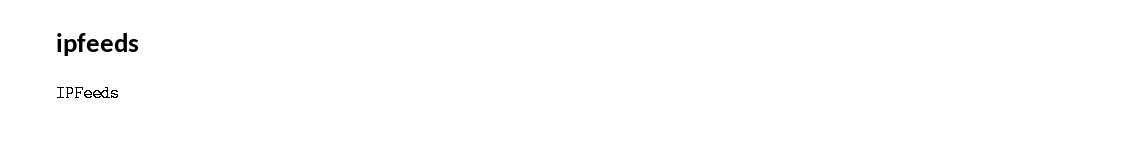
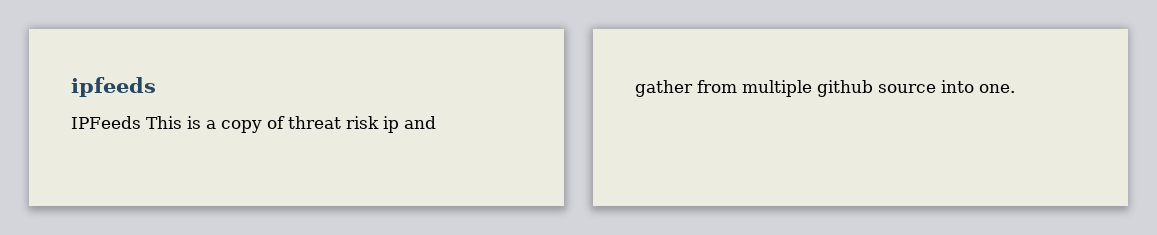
(120, 93) none -> [145,116,436,133] [635,80,1015,97] This is a copy of threat risk ip and gather from multiple github source into one.

